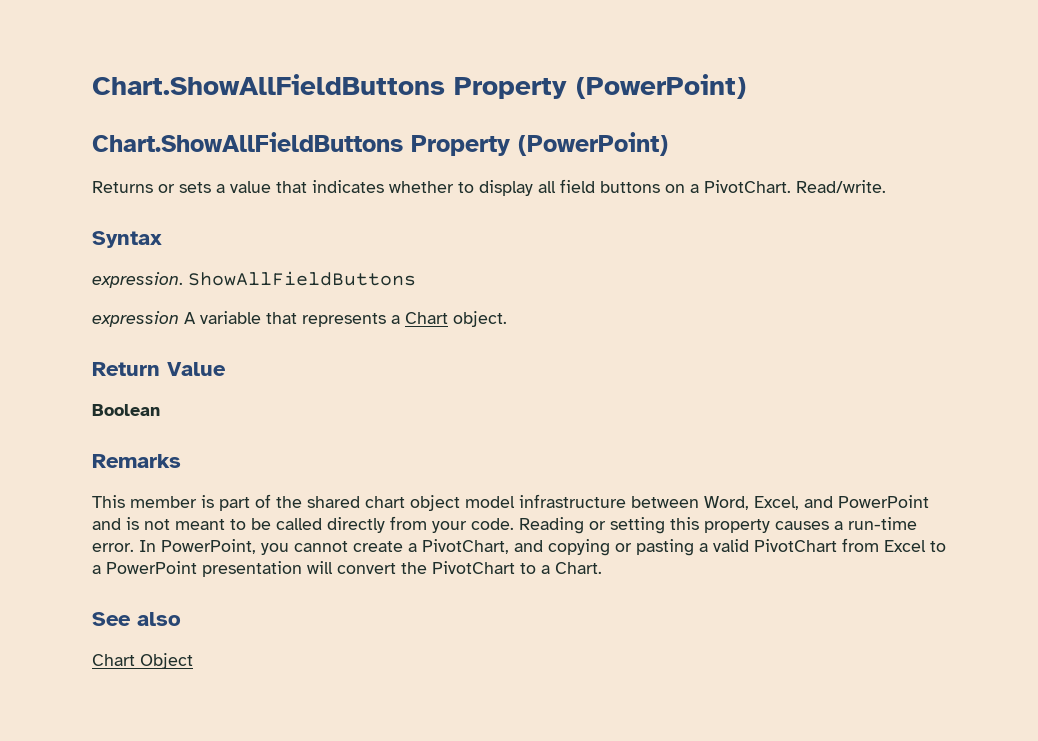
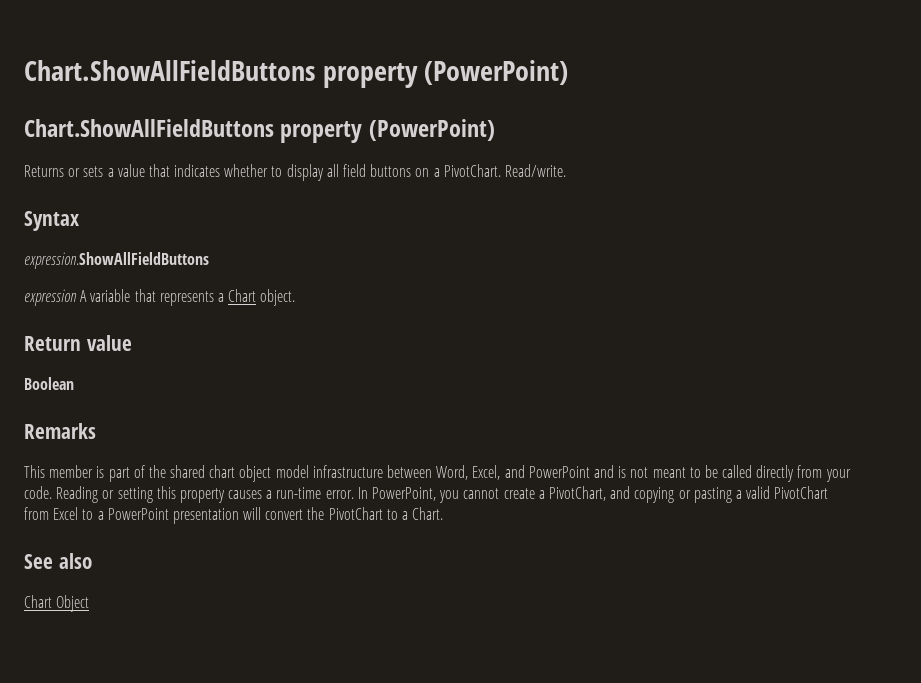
[92,74,567,99] Chart.ShowAllFieldButtons Property -> [24,60,418,88] Chart.ShowAllFieldButtons property
[411,135,510,156] Property -> [280,121,363,143] property
[92,271,416,288] expression. ShowAllFieldButtons -> [24,252,209,269] expression.ShowAllFieldButtons
[167,362,226,376] Value -> [86,335,132,351] value

